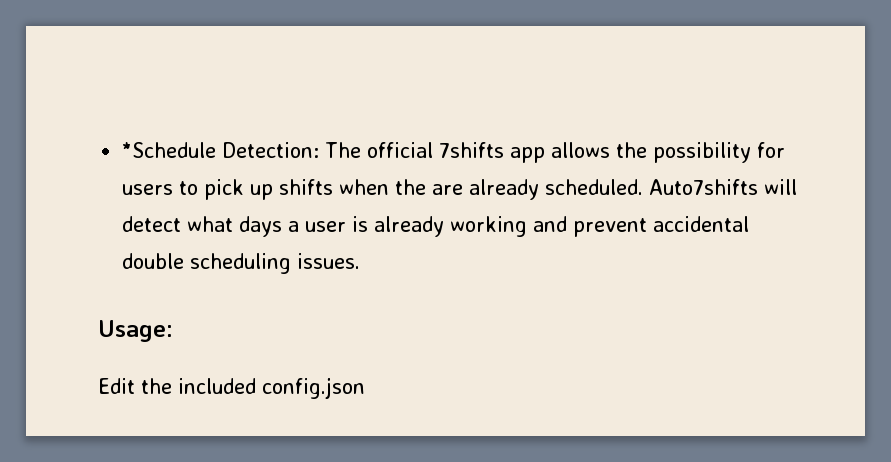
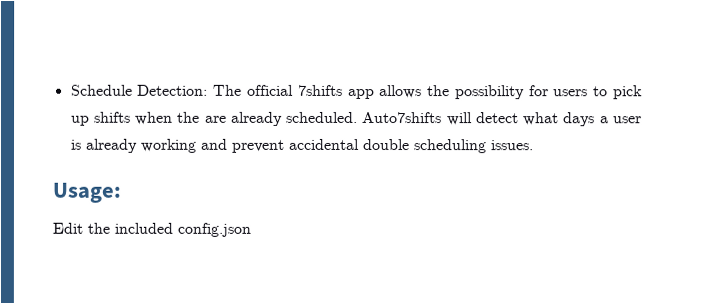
[122,142,217,158] *Schedule -> [70,84,133,96] Schedule

